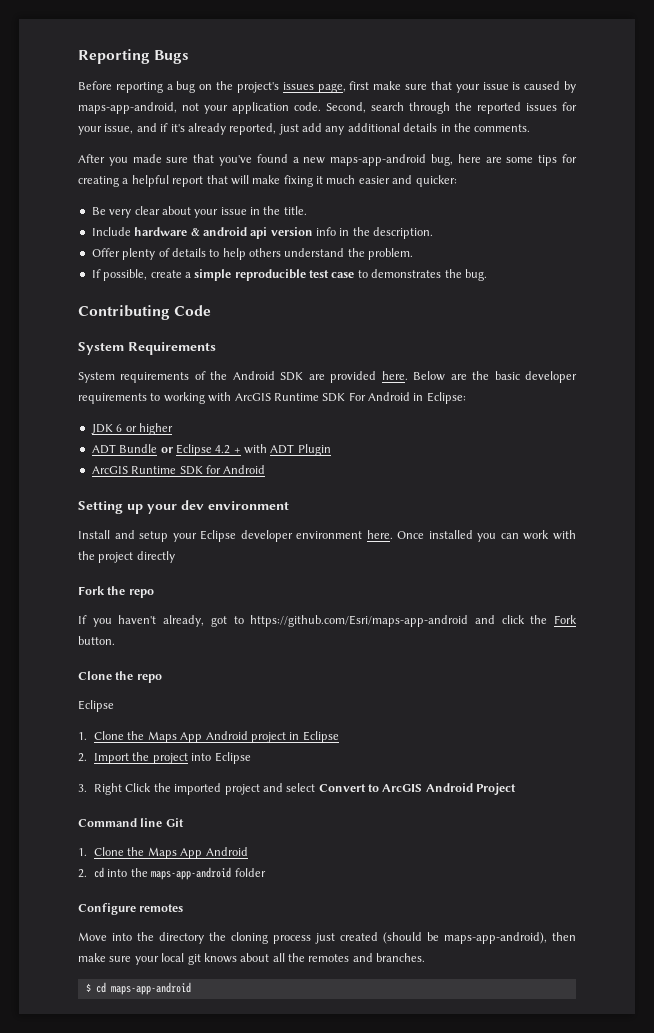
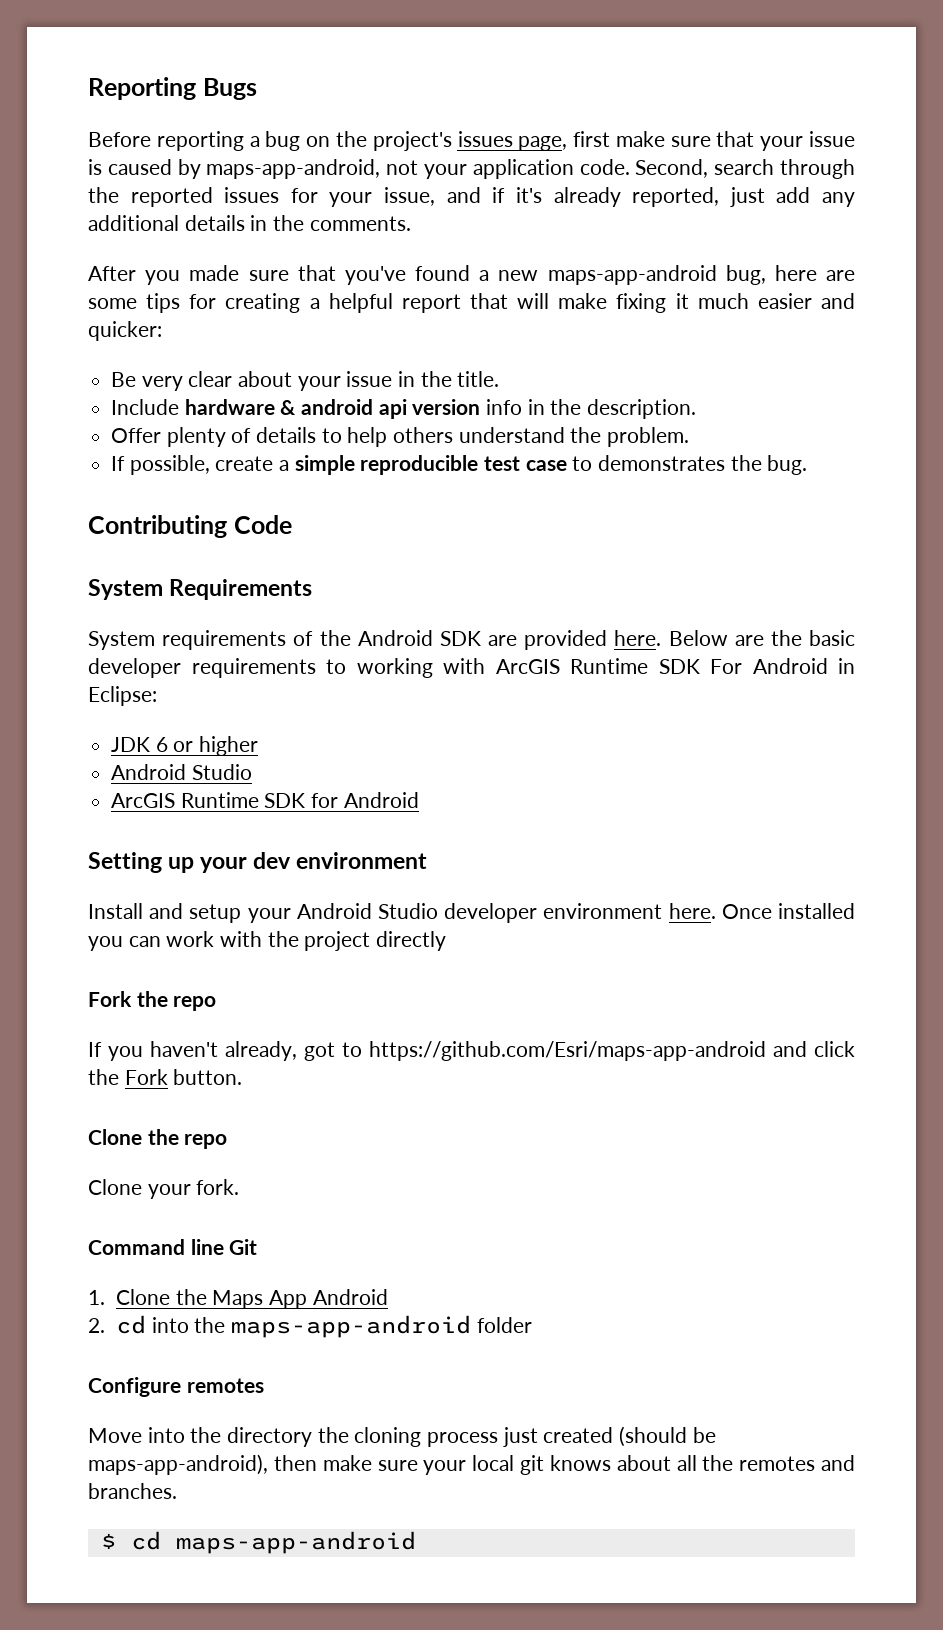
[91,444,331,456] ADT Bundle or Eclipse 4.2 + with ADT Plugin -> [111,764,252,780] Android Studio
[200,530,237,542] Eclipse -> [296,903,438,919] Android Studio
[78,700,114,712] [78,731,339,743] [78,752,251,764] [78,783,517,795] Eclipse // 1. Clone the Maps App Android project in Eclipse // 2. Import the project into Eclipse // 3. Right Click the imported project and select Convert to ArcGIS Android Project -> [88,1179,240,1199] Clone your fork.

